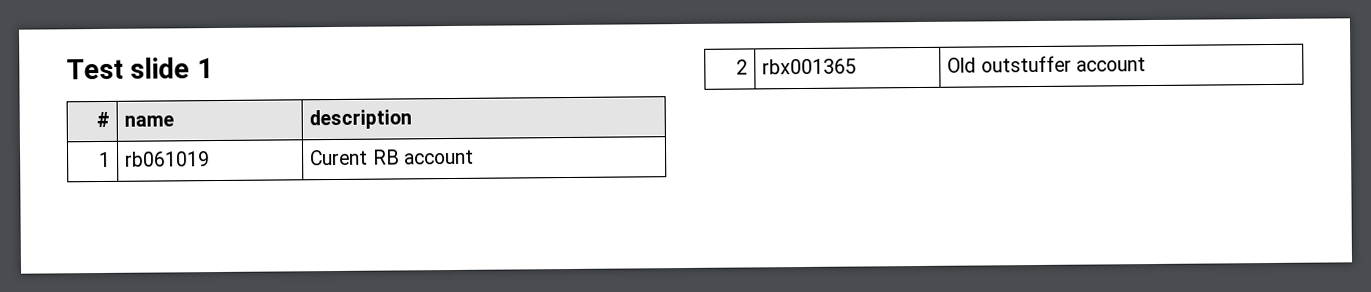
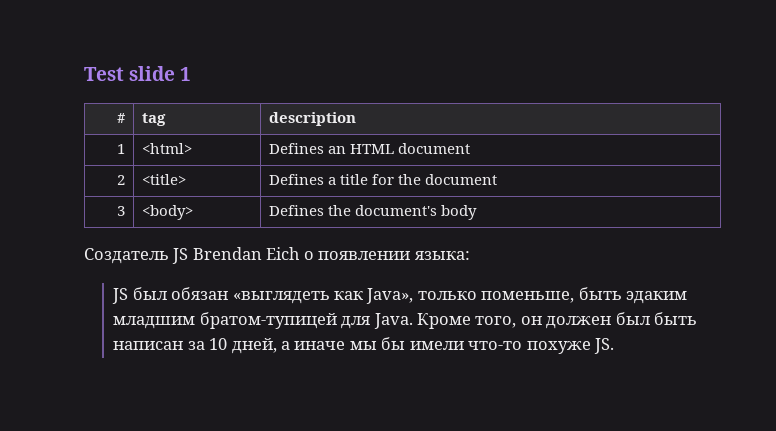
[124,115,175,127] name -> [142,113,167,126] tag
[125,151,211,167] [310,149,474,166] [735,59,748,75] [762,58,858,75] [947,55,1146,73] rb061019 | Curent RB account // 2 | rbx001365 | Old outstuffer account -> [142,143,193,154] [269,143,471,154] [116,175,125,185] [142,174,187,185] [269,174,498,185] [116,206,125,216] [142,205,194,220] [269,205,478,220] [84,247,470,264] [112,287,688,304] [113,312,698,329] [113,337,615,354] <html> | Defines an HTML document // 2 | <title> | Defines a title for the document // 3 | <body> | Defines the document's body // Создатель JS Brendan Eich о появлении языка: // JS был обязан «выглядеть как Java», только поменьше, быть эдаким младшим братом-тупицей для Java. Кроме того, он должен был быть написан за 10 дней, а иначе мы бы имели что-то похуже JS.

